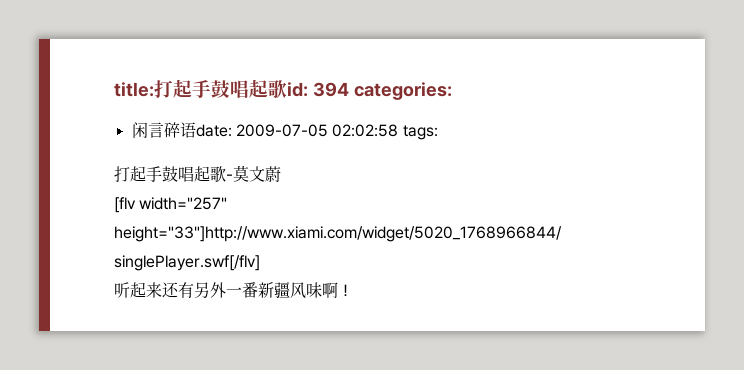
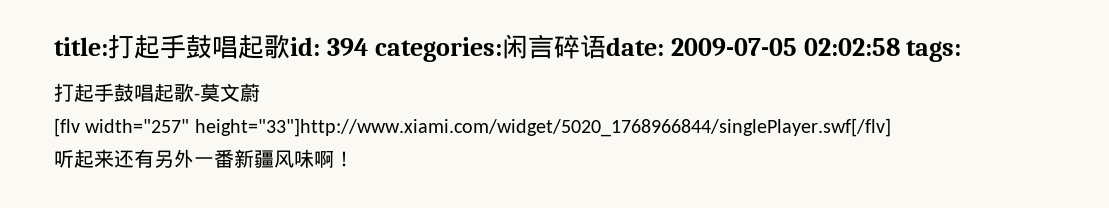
(452, 91) // -> (502, 49) none

